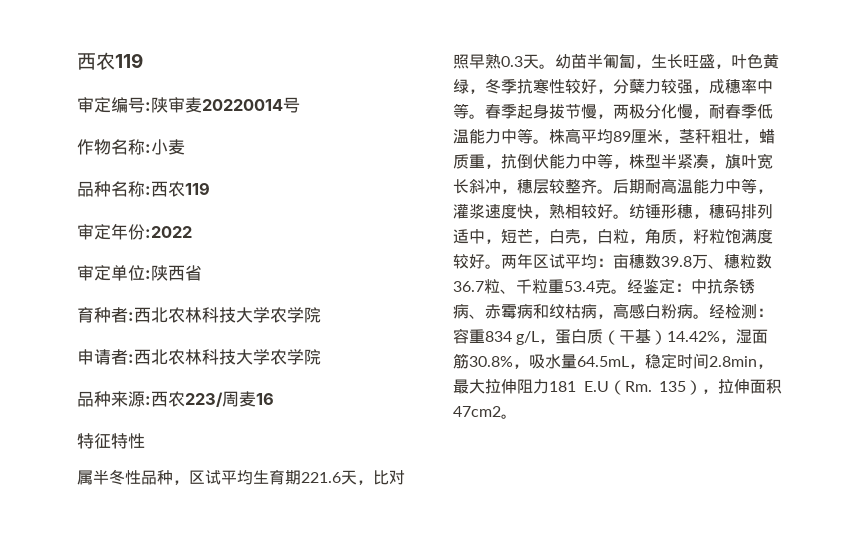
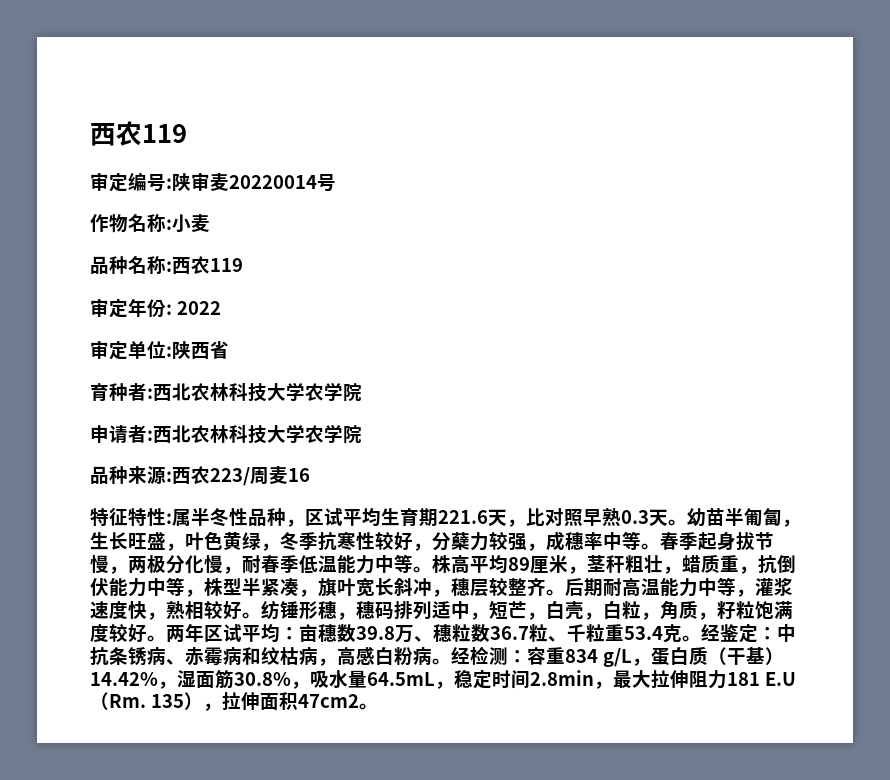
[145,226,192,238] :2022 -> [166,301,221,315] : 2022
(145, 441) // -> [166,513,172,524] :

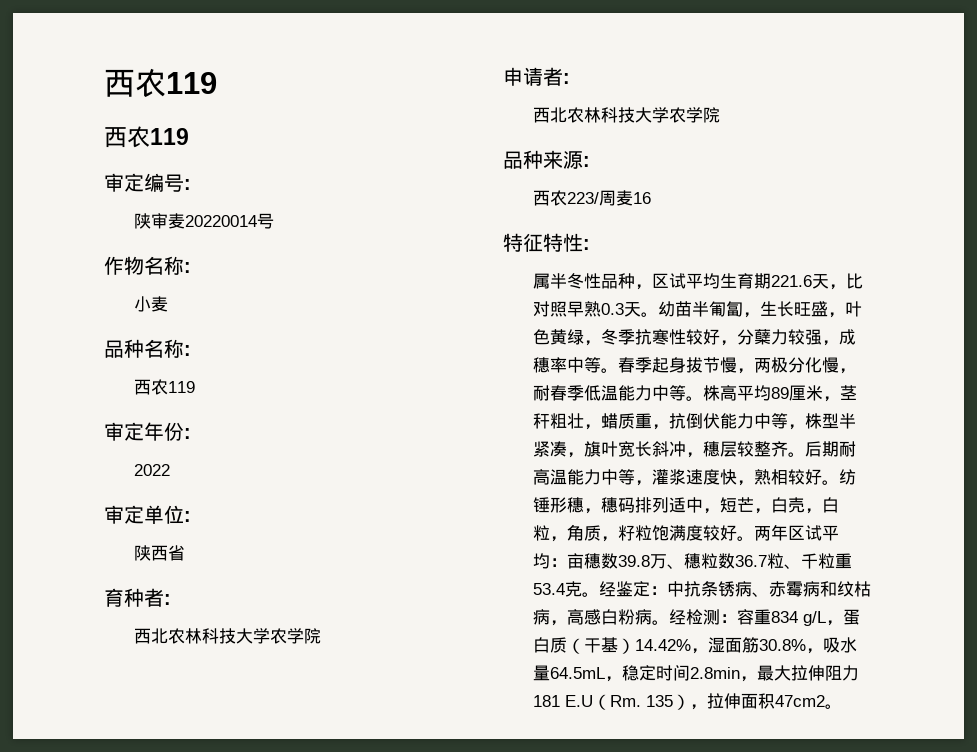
[90,121,187,146] 西农119 -> [104,68,217,98] [104,126,189,148] 西农119 // 西农119
(172, 183) none -> (191, 184) //
(172, 224) none -> (191, 267) //
(172, 266) none -> (191, 350) //
(172, 309) none -> (191, 433) //
(172, 351) none -> (191, 516) //
(153, 393) none -> (171, 599) //
(153, 435) none -> (570, 78) //
(172, 476) none -> (590, 161) //
(172, 518) none -> (590, 244) //

